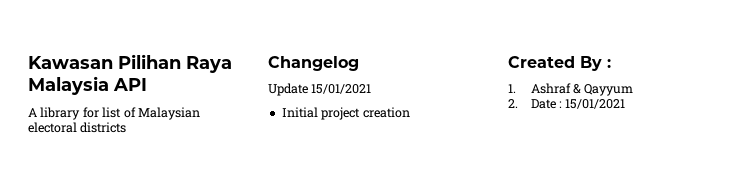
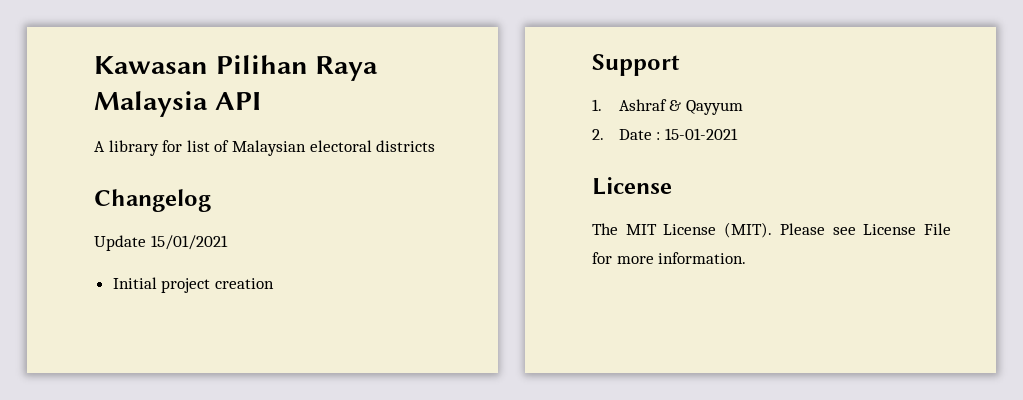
[508,56,611,71] Created By : -> [592,54,680,76] Support
[565,99,626,109] 15/01/2021 -> [664,128,738,140] [592,177,672,195] [592,222,951,238] [592,252,747,264] 15-01-2021 // License // The MIT License (MIT). Please see License File for more information.

